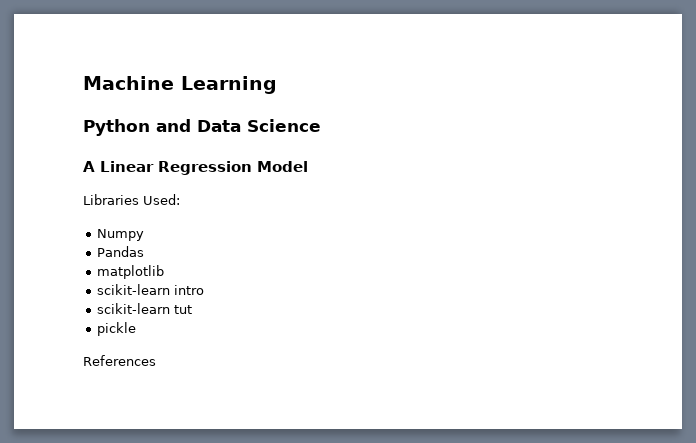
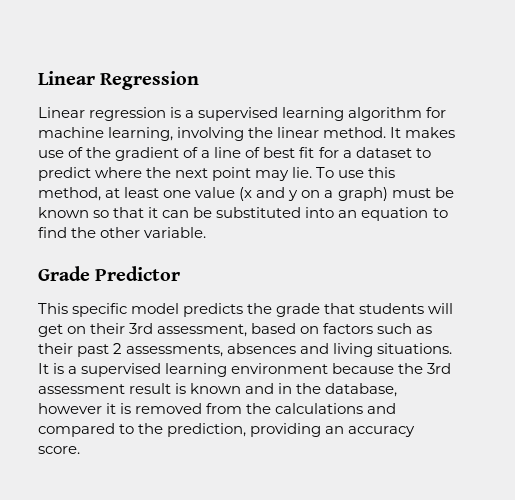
[83,76,277,94] [83,119,321,136] [83,161,308,175] [83,194,180,205] [97,229,145,241] [97,246,145,257] [97,265,165,279] [97,284,205,295] [97,303,193,314] [97,322,137,336] [83,355,156,366] Machine Learning // Python and Data Science // A Linear Regression Model // Libraries Used: // Numpy // Pandas // matplotlib // scikit-learn intro // scikit-learn tut // pickle // References -> [38,71,200,90] [38,107,447,121] [38,127,456,141] [38,147,431,161] [38,167,396,181] [38,187,454,201] [38,207,448,221] [38,227,207,238] [38,266,181,281] [38,303,454,317] [38,323,433,337] [38,343,453,357] [38,363,452,377] [38,383,398,397] [38,403,397,414] [38,423,416,437] [38,446,80,454] Linear Regression // Linear regression is a supervised learning algorithm for machine learning, involving the linear method. It makes use of the gradient of a line of best fit for a dataset to predict where the next point may lie. To use this method, at least one value (x and y on a graph) must be known so that it can be substituted into an equation to find the other variable. // Grade Predictor // This specific model predicts the grade that students will get on their 3rd assessment, based on factors such as their past 2 assessments, absences and living situations. It is a supervised learning environment because the 3rd assessment result is known and in the database, however it is removed from the calculations and compared to the prediction, providing an accuracy score.

